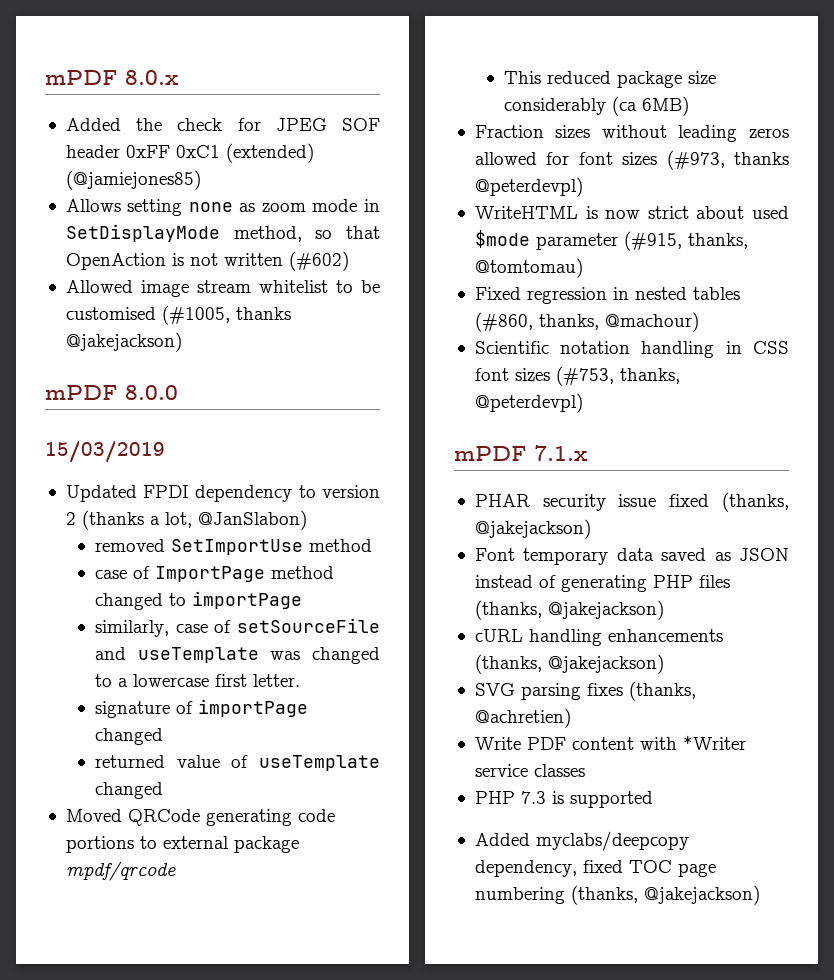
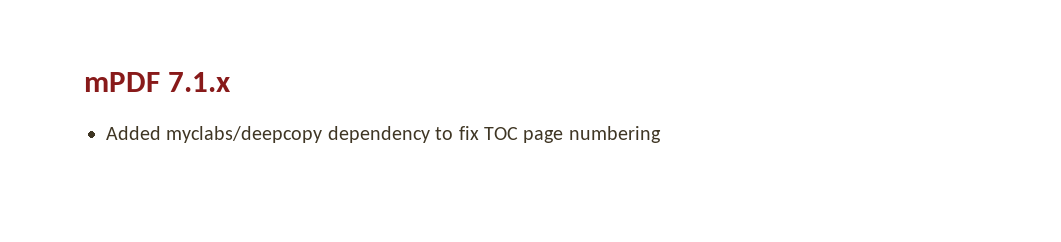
[45,70,178,85] [65,118,380,131] [65,143,314,163] [65,170,201,190] [65,199,380,216] [65,224,380,242] [65,251,349,271] [65,280,380,297] [65,305,291,325] [65,332,182,352] [45,385,178,400] [45,441,165,463] [65,485,380,502] [65,510,307,530] [95,539,373,555] [95,566,335,582] [95,591,303,610] [95,618,380,637] [95,647,380,664] [95,674,301,687] [95,699,309,718] [95,728,164,745] [95,755,380,771] [95,782,164,799] [65,809,335,826] [65,836,299,853] [65,861,176,881] [504,71,717,88] [504,96,690,116] [474,125,789,142] [474,150,789,170] [474,177,583,197] [474,206,789,219] [474,230,748,251] [474,258,583,278] [474,287,740,304] [474,312,699,332] [474,341,789,358] [474,366,680,386] [474,393,583,413] [454,445,587,461] [474,492,789,512] [474,519,591,539] [474,548,789,565] [474,575,730,592] [474,600,664,620] [474,629,723,646] [474,654,664,674] [474,681,696,701] [474,708,571,728] [474,735,746,750] [474,764,585,777] [474,791,653,808] mPDF 8.0.x // Added the check for JPEG SOF header 0xFF 0xC1 (extended) (@jamiejones85) // Allows setting none as zoom mode in SetDisplayMode method, so that OpenAction is not written (#602) // Allowed image stream whitelist to be customised (#1005, thanks @jakejackson) // mPDF 8.0.0 // 15/03/2019 // Updated FPDI dependency to version 2 (thanks a lot, @JanSlabon) // removed SetImportUse method // case of ImportPage method changed to importPage // similarly, case of setSourceFile and useTemplate was changed to a lowercase first letter. // signature of importPage changed // returned value of useTemplate changed // Moved QRCode generating code portions to external package mpdf/qrcode // This reduced package size considerably (ca 6MB) // Fraction sizes without leading zeros allowed for font sizes (#973, thanks @peterdevpl) // WriteHTML is now strict about used $mode parameter (#915, thanks, @tomtomau) // Fixed regression in nested tables (#860, thanks, @machour) // Scientific notation handling in CSS font sizes (#753, thanks, @peterdevpl) // mPDF 7.1.x // PHAR security issue fixed (thanks, @jakejackson) // Font temporary data saved as JSON instead of generating PHP files (thanks, @jakejackson) // cURL handling enhancements (thanks, @jakejackson) // SVG parsing fixes (thanks, @achretien) // Write PDF content with *Writer service classes // PHP 7.3 is supported -> [84,72,231,92] mPDF 7.1.x
[474,860,623,877] dependency, fixed -> [327,126,479,143] dependency to fix
[570,885,760,905] (thanks, @jakejackson) -> (661, 134) none

